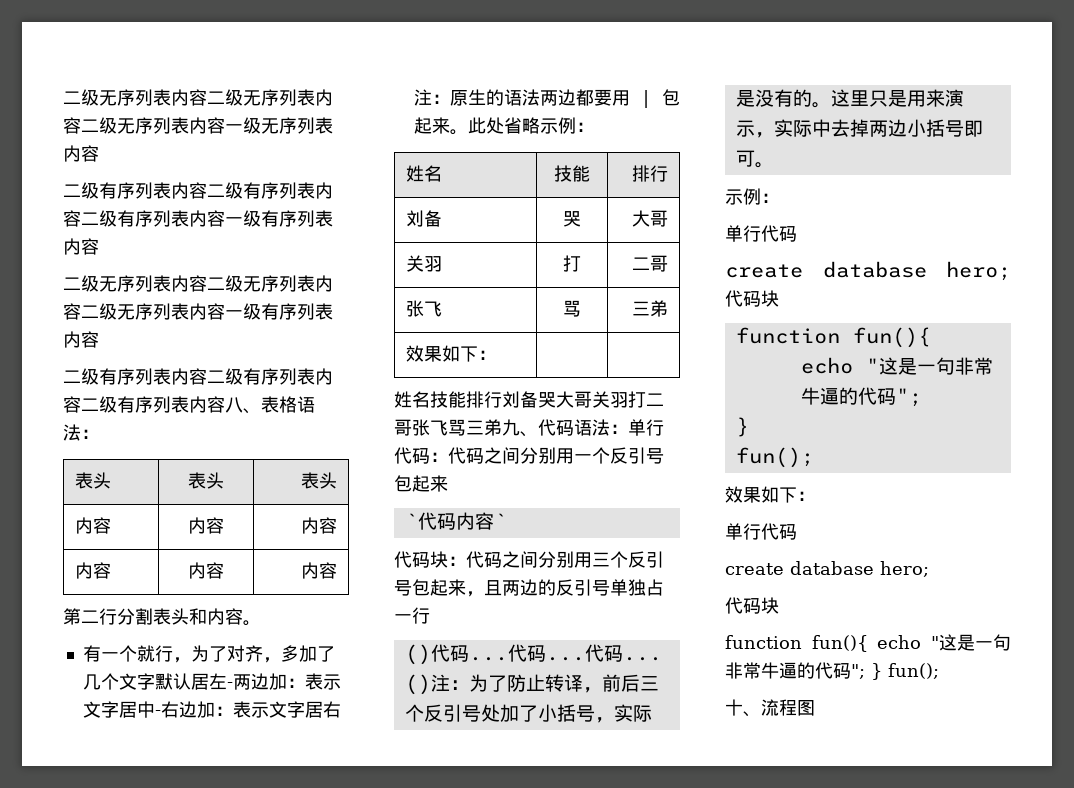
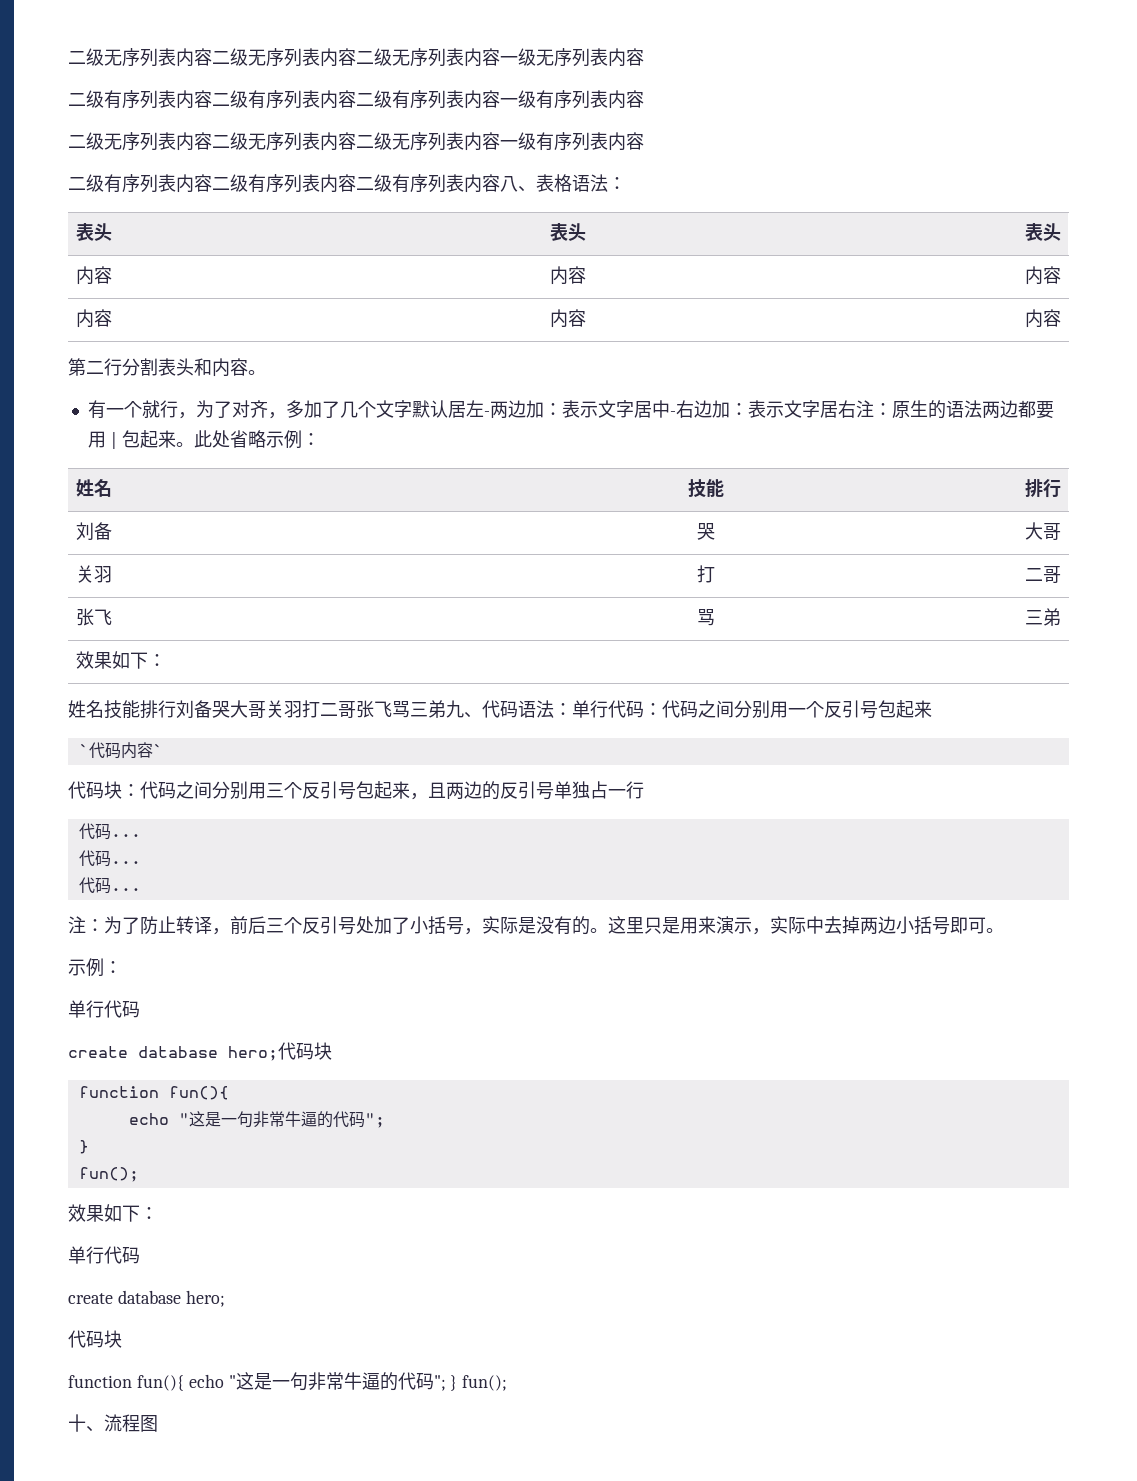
[404,644,662,665] [404,674,431,695] ()代码...代码...代码... () -> [78,823,141,840] [78,850,141,867] [78,877,141,894] 代码... // 代码... // 代码... //

